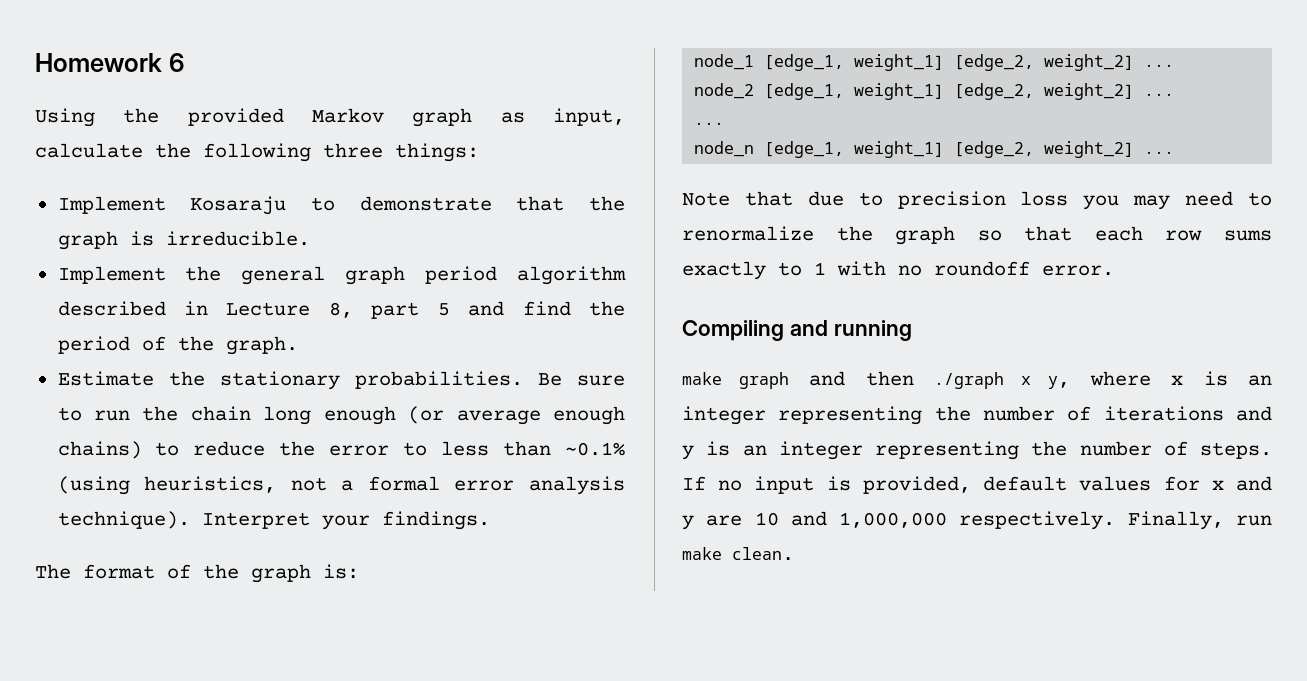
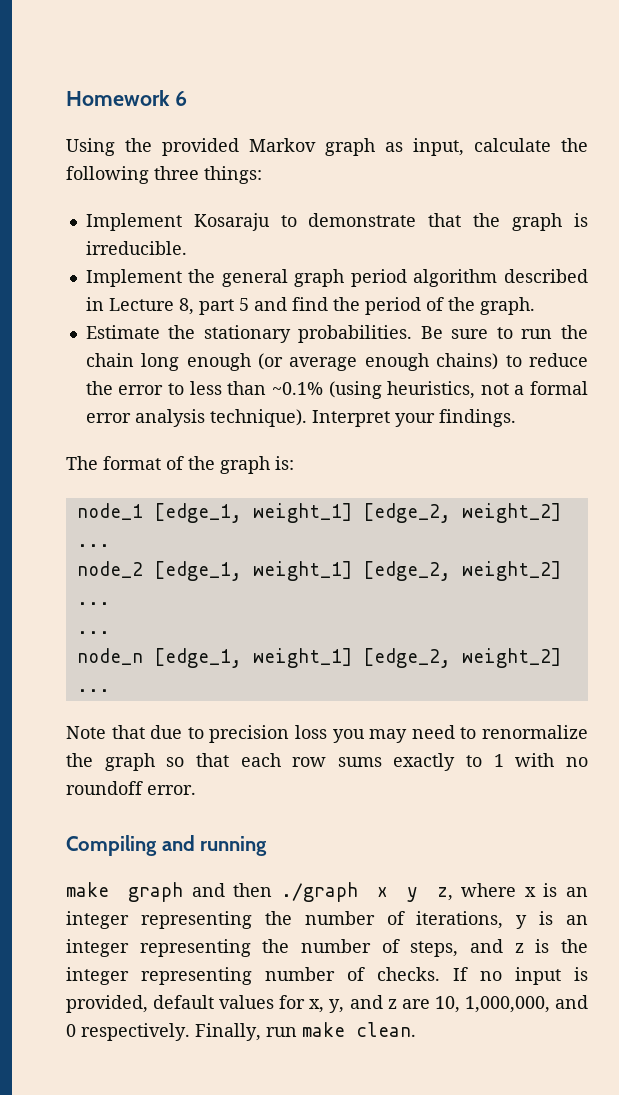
[1048,376,1071,389] y, -> [406,887,453,902] y z,
[1103,406,1272,421] iterations and -> [416,911,504,929] iterations,
[1200,442,1272,459] steps. -> [410,939,589,957] [66,967,440,985] steps, and z is the integer representing number of checks.
[1211,476,1272,491] [682,511,948,530] x and y are 10 and 1,000,000 -> [309,995,588,1013] [66,1024,76,1037] x, y, and z are 10, 1,000,000, and 0

